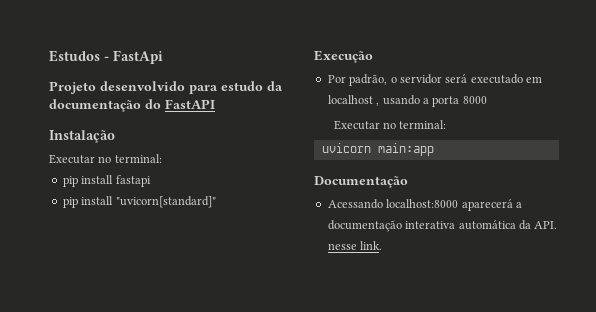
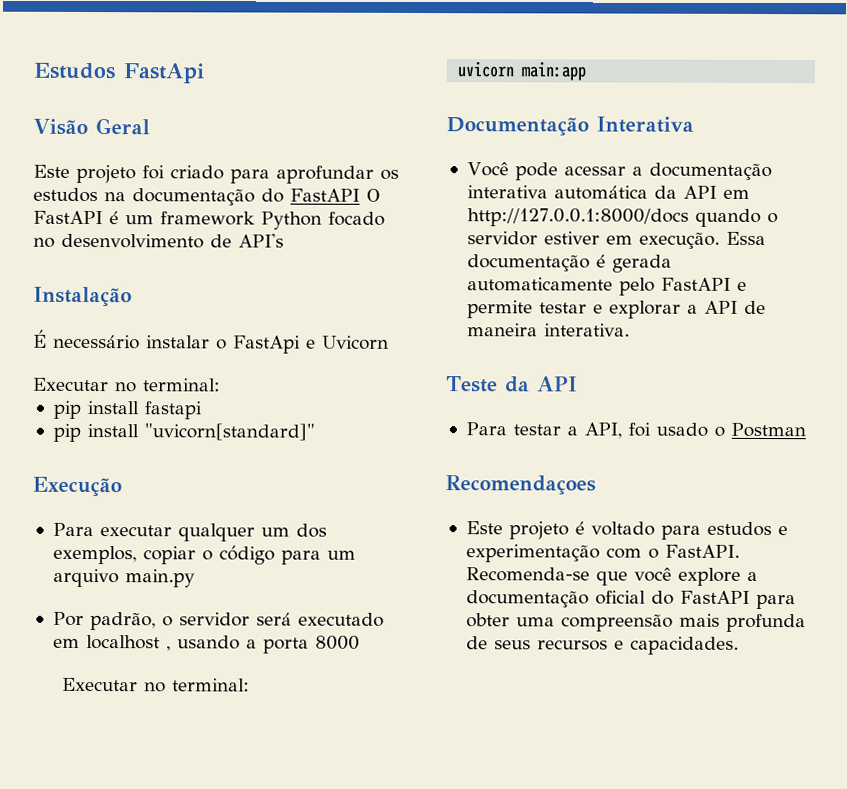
[104,56,109,61] - -> (115, 71) none
[49,81,283,94] [49,99,215,112] [49,130,115,143] Projeto desenvolvido para estudo da documentação do FastAPI // Instalação -> [33,118,150,136] [33,164,399,184] [33,187,381,206] [33,210,385,230] [33,233,284,249] [33,286,132,307] [33,329,389,354] Visão Geral // Este projeto foi criado para aprofundar os estudos na documentação do FastAPI O FastAPI é um framework Python focado no desenvolvimento de API's // Instalação // É necessário instalar o FastApi e Uvicorn
(373, 56) none -> [52,522,327,542] [52,545,356,565] [52,568,195,588] // Para executar qualquer um dos exemplos, copiar o código para um arquivo main.py
[327,199,513,211] // Acessando localhost:8000 aparecerá -> [596,116,694,133] [466,162,626,181] Interativa // Você pode acessar
[534,221,558,229] [327,241,383,250] API. nesse link. -> [682,185,750,199] [466,208,778,227] [466,231,766,249] [466,254,672,273] [466,277,747,296] [466,300,766,319] [466,323,630,337] [446,376,578,393] [465,422,806,439] [445,475,596,495] [465,521,788,540] [465,544,740,563] [465,567,758,586] [465,590,796,610] [465,613,806,633] [465,636,739,655] API em http://127.0.0.1:8000/docs quando o servidor estiver em execução. Essa documentação é gerada automaticamente pelo FastAPI e permite testar e explorar a API de maneira interativa. // Teste da API // Para testar a API, foi usado o Postman // Recomendaçoes // Este projeto é voltado para estudos e experimentação com o FastAPI. Recomenda-se que você explore a documentação oficial do FastAPI para obter uma compreensão mais profunda de seus recursos e capacidades.

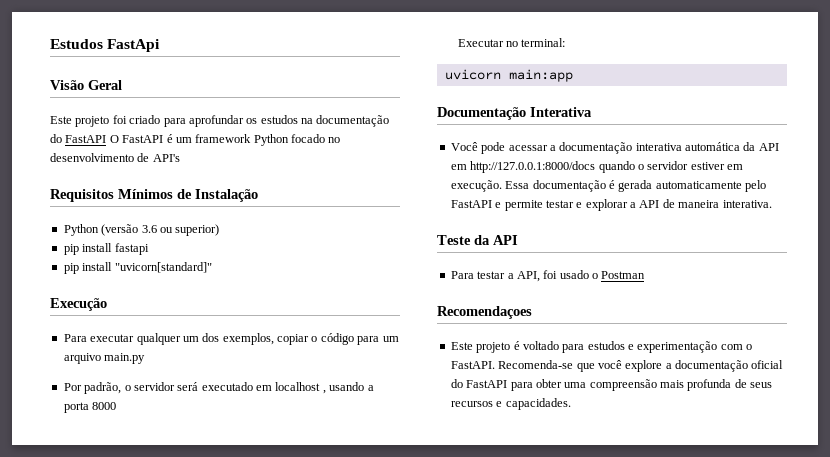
[33,286,132,307] [33,329,389,354] [33,377,221,393] Instalação // É necessário instalar o FastApi e Uvicorn // Executar no terminal: -> [50,189,258,202] [63,224,220,236] Requisitos Mínimos de Instalação // Python (versão 3.6 ou superior)

